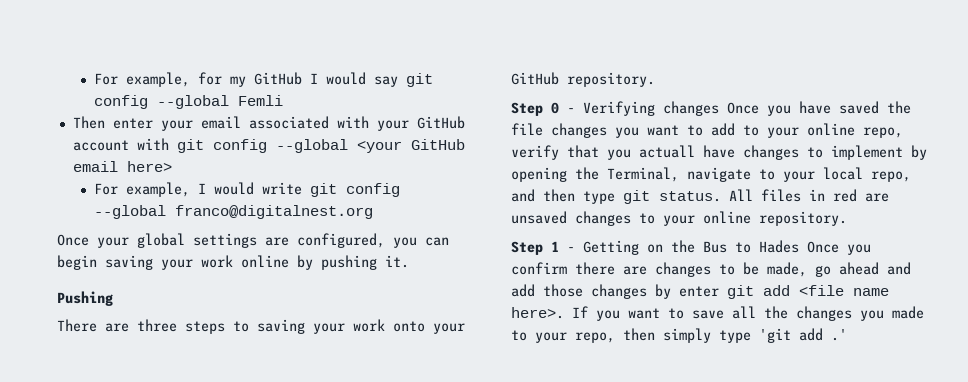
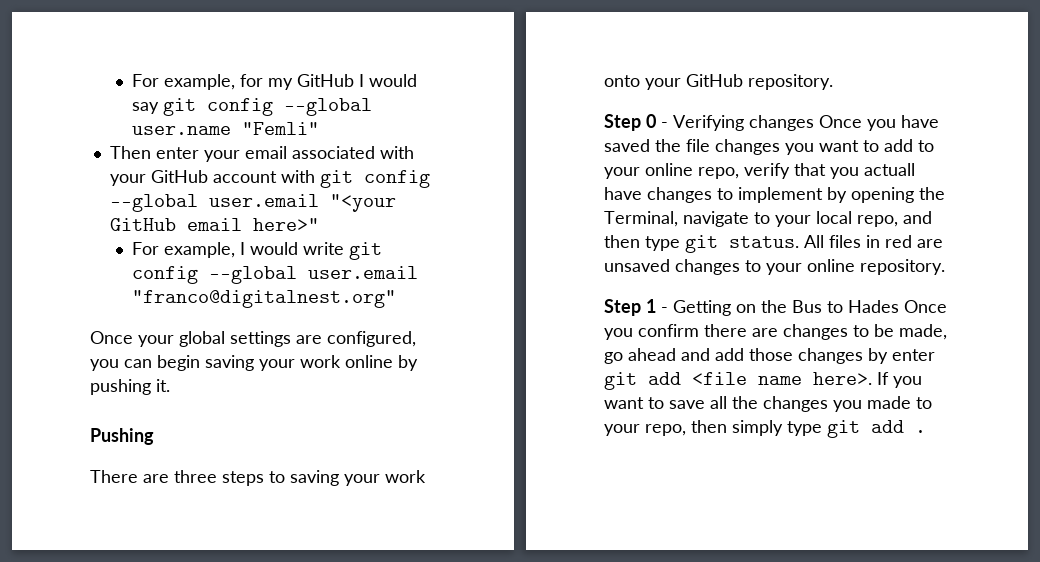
[237,95,283,106] Femli -> [131,122,319,135] user.name "Femli"
[356,140,402,153] <your -> [208,194,396,212] user.email "<your
[126,161,172,172] here> -> [252,218,319,231] here>"
[174,205,373,219] franco@digitalnest.org -> [307,266,418,279] [131,290,396,308] user.email "franco@digitalnest.org"
[759,328,847,343] 'git add .' -> [827,420,926,438] git add .

